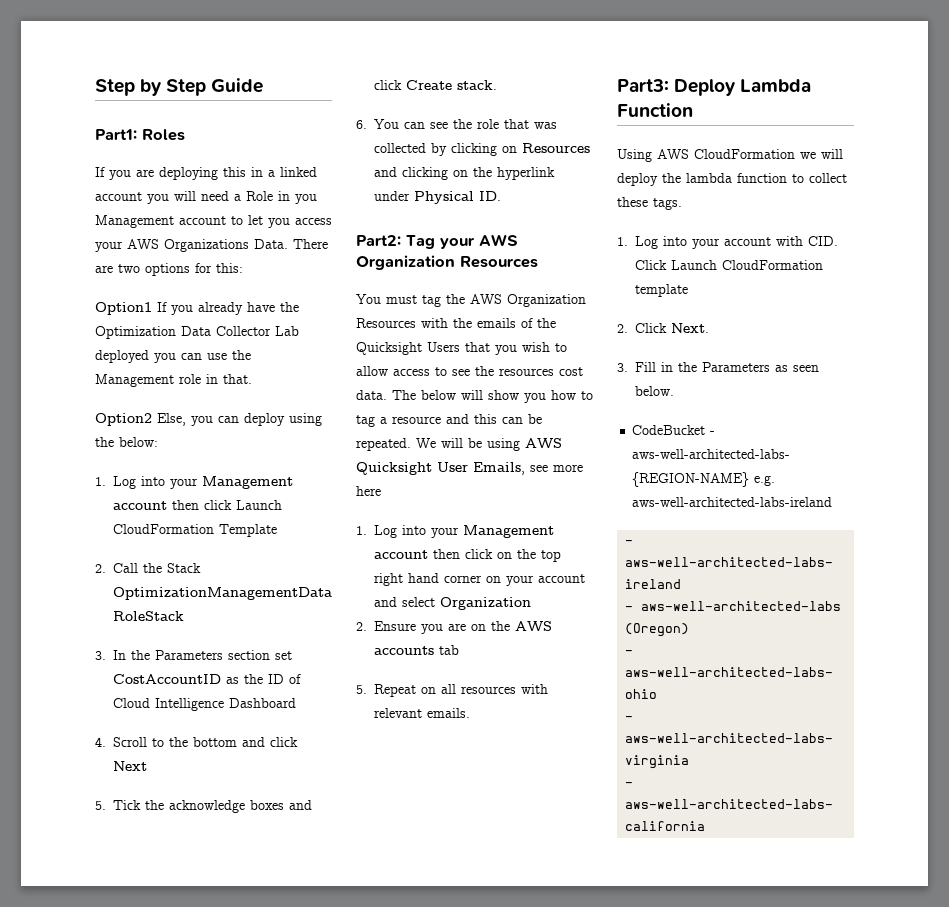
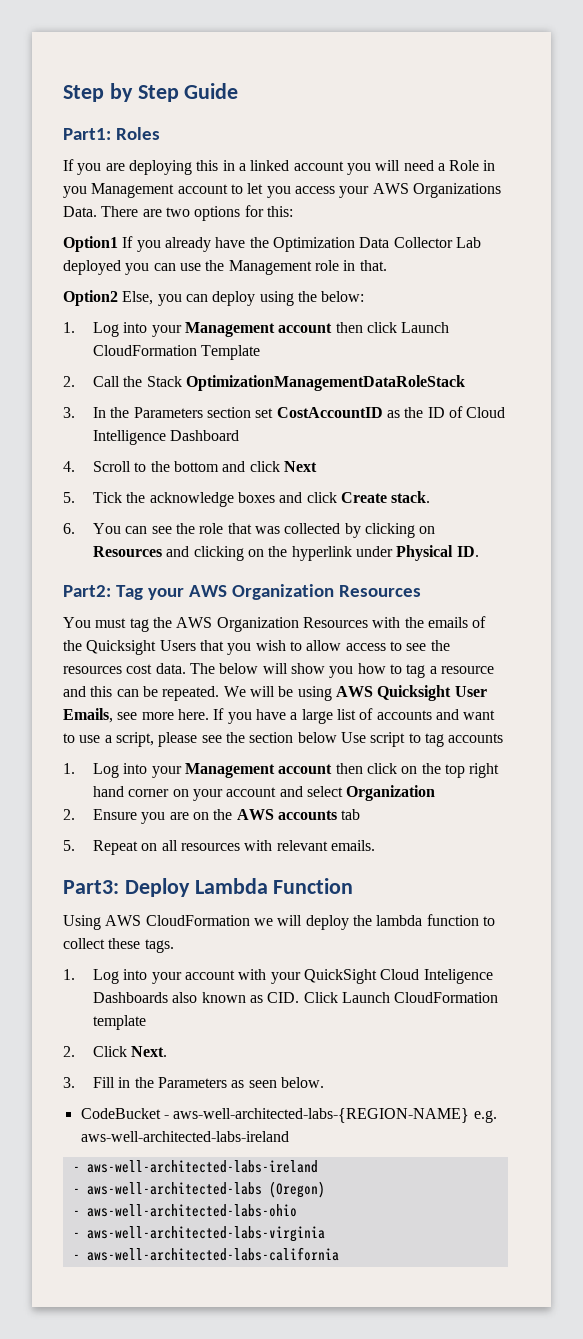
[356,486,381,496] here -> [177,708,496,724] [63,732,504,747] here. If you have a large list of accounts and want to use a script, please see the section below Use script to tag accounts
(803, 241) none -> [270,969,493,984] [93,992,264,1003] your QuickSight Cloud Inteligence Dashboards also known as

